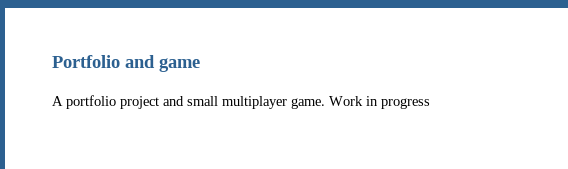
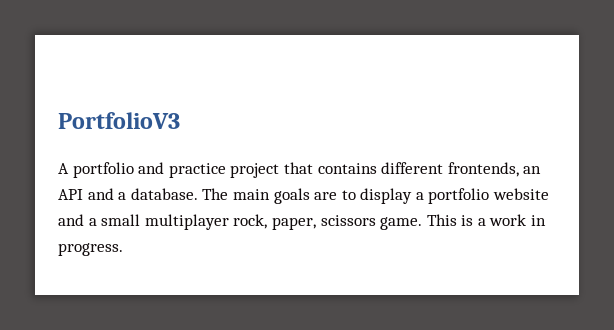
[52,55,200,72] Portfolio and game -> [58,112,180,129] PortfolioV3
[120,96,430,109] project and small multiplayer game. Work in progress -> [138,162,542,178] [58,188,550,204] [58,214,547,230] [58,243,123,256] and practice project that contains different frontends, an API and a database. The main goals are to display a portfolio website and a small multiplayer rock, paper, scissors game. This is a work in progress.

